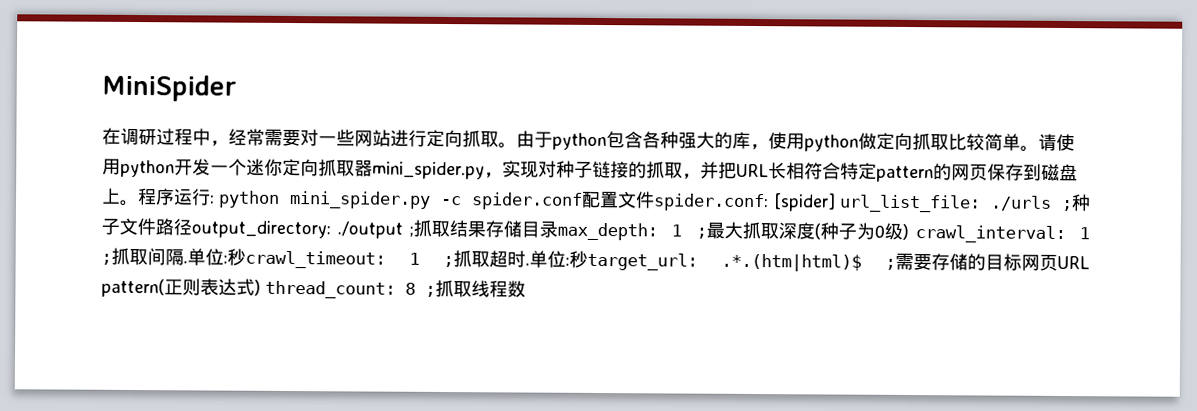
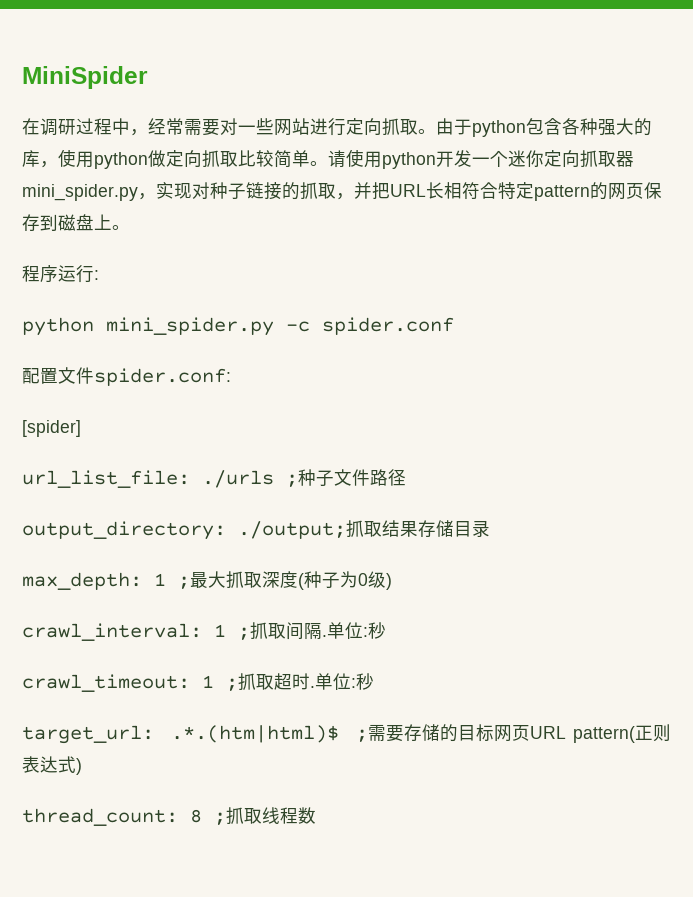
(139, 203) none -> (130, 227) //
(215, 199) none -> (99, 275) //
(584, 201) none -> (454, 326) //
(770, 202) none -> (231, 377) //
(836, 202) none -> (81, 428) //
[191,220,415,239] output_directory: ./output ; -> [22,521,346,540] // output_directory: ./output;
(559, 229) none -> (490, 528) //
(909, 232) none -> (392, 581) //
(246, 257) none -> (386, 630) //
(588, 259) none -> (374, 681) //
(261, 287) none -> (82, 766) //

